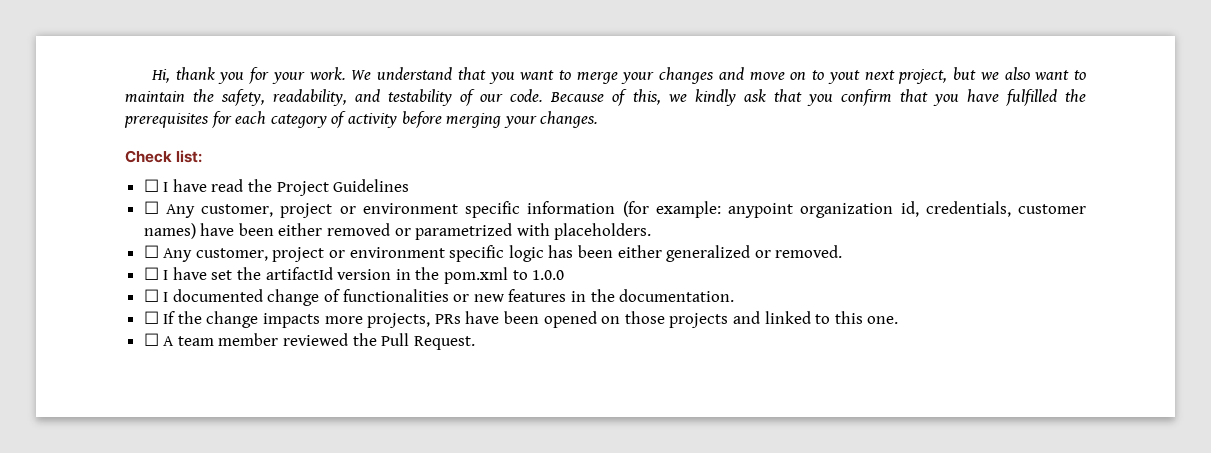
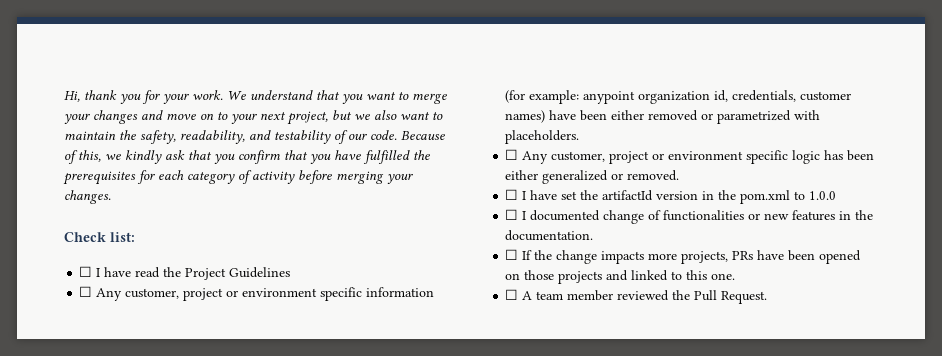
[827,70,860,84] yout -> [231,113,257,124] your

